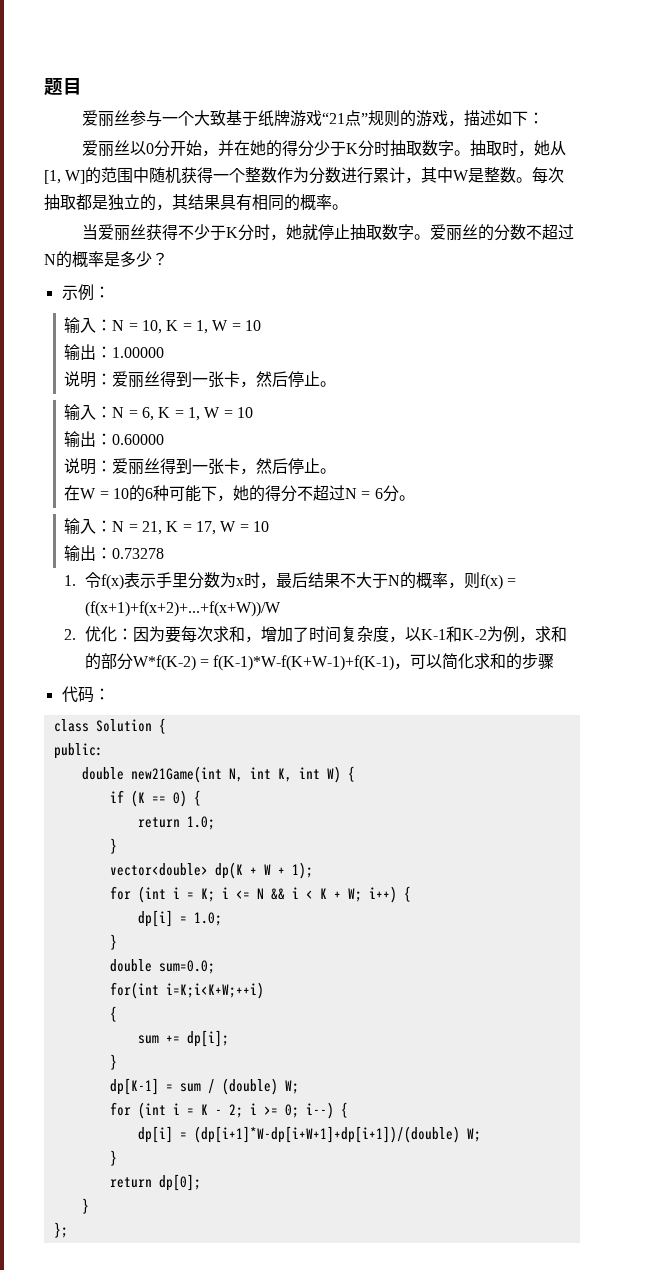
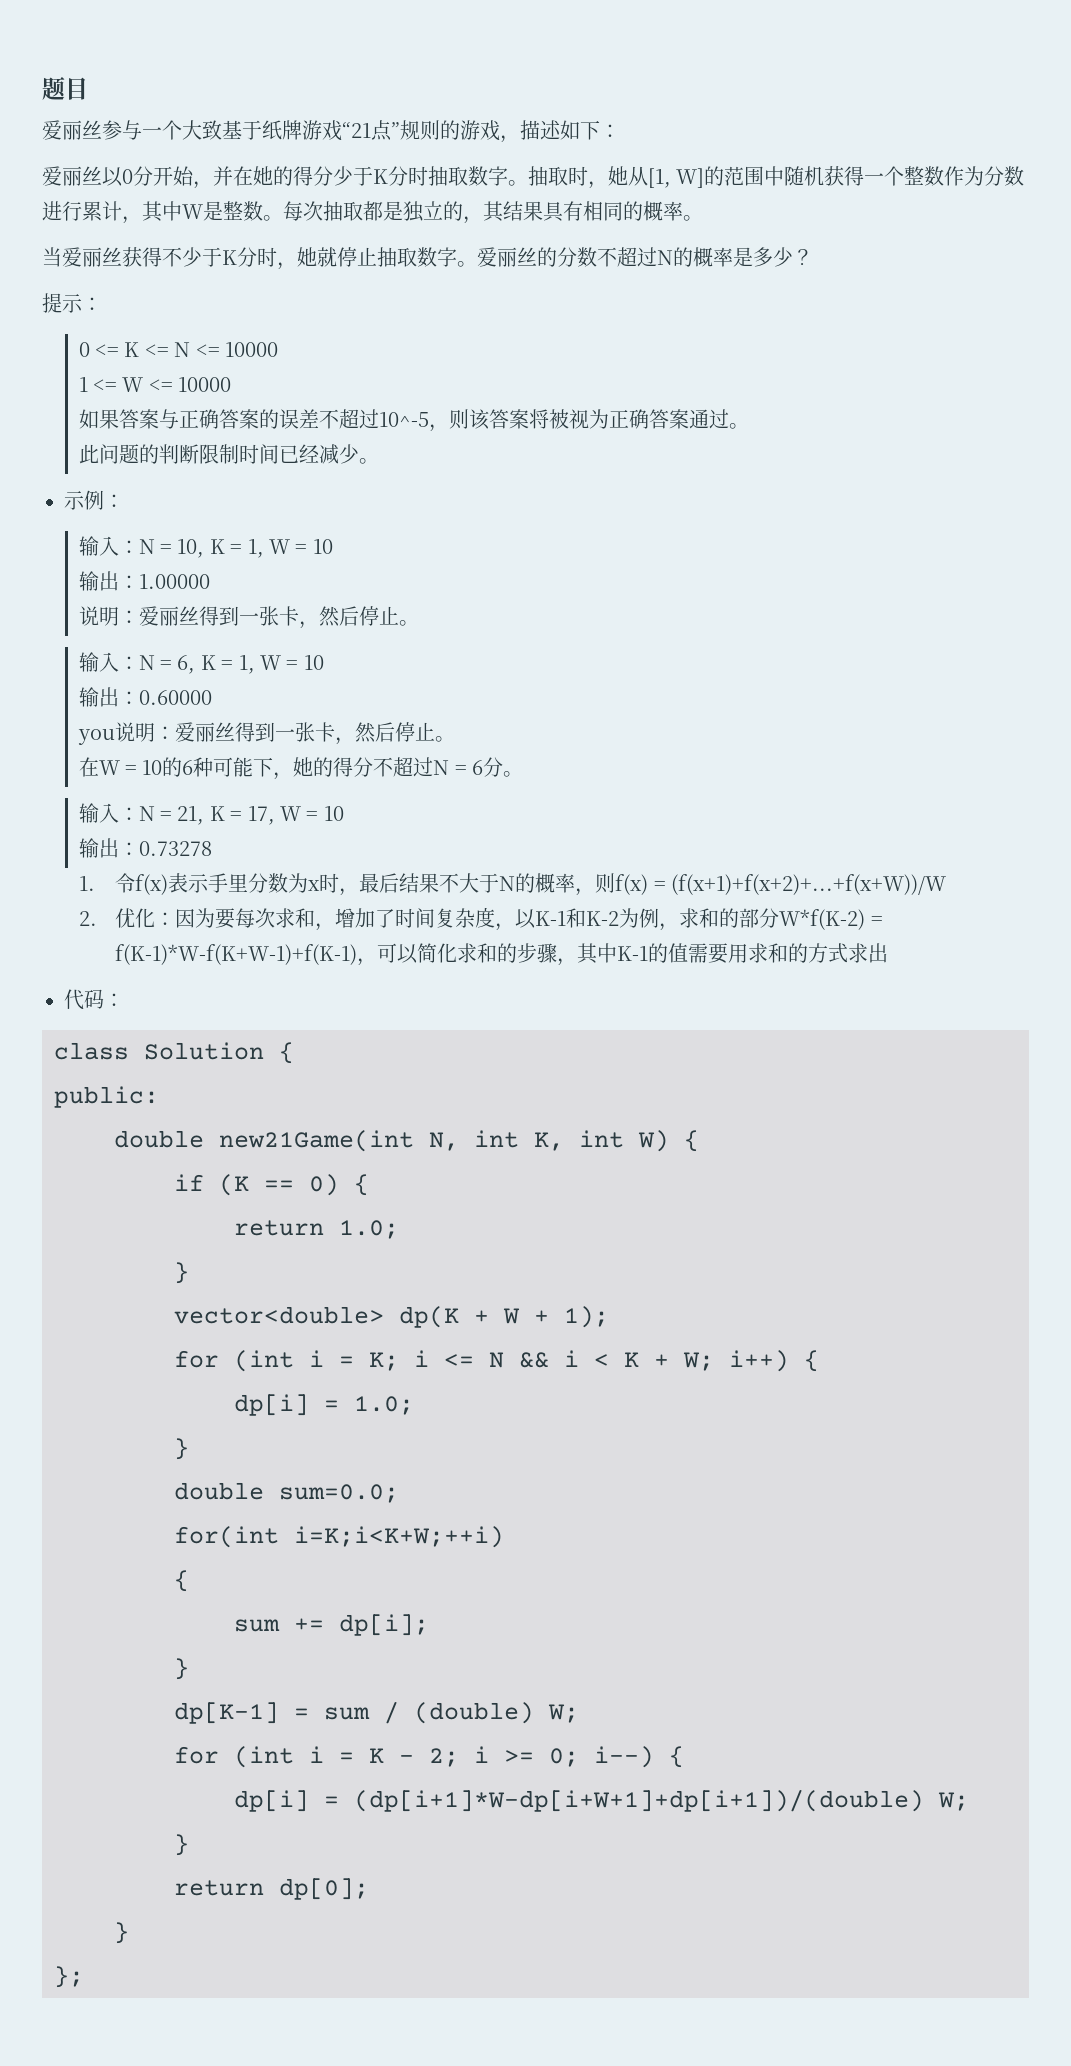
(168, 259) none -> [42,293,102,313] [78,342,278,357] [78,377,232,392] [78,409,749,432] [78,444,379,464] // 提示： // 0 <= K <= N <= 10000 // 1 <= W <= 10000 // 如果答案与正确答案的误差不超过10^-5，则该答案将被视为正确答案通过。 // 此问题的判断限制时间已经减少。
(165, 439) none -> [77,729,115,745] you
(555, 661) none -> [557,943,889,966] ，其中K-1的值需要用求和的方式求出

